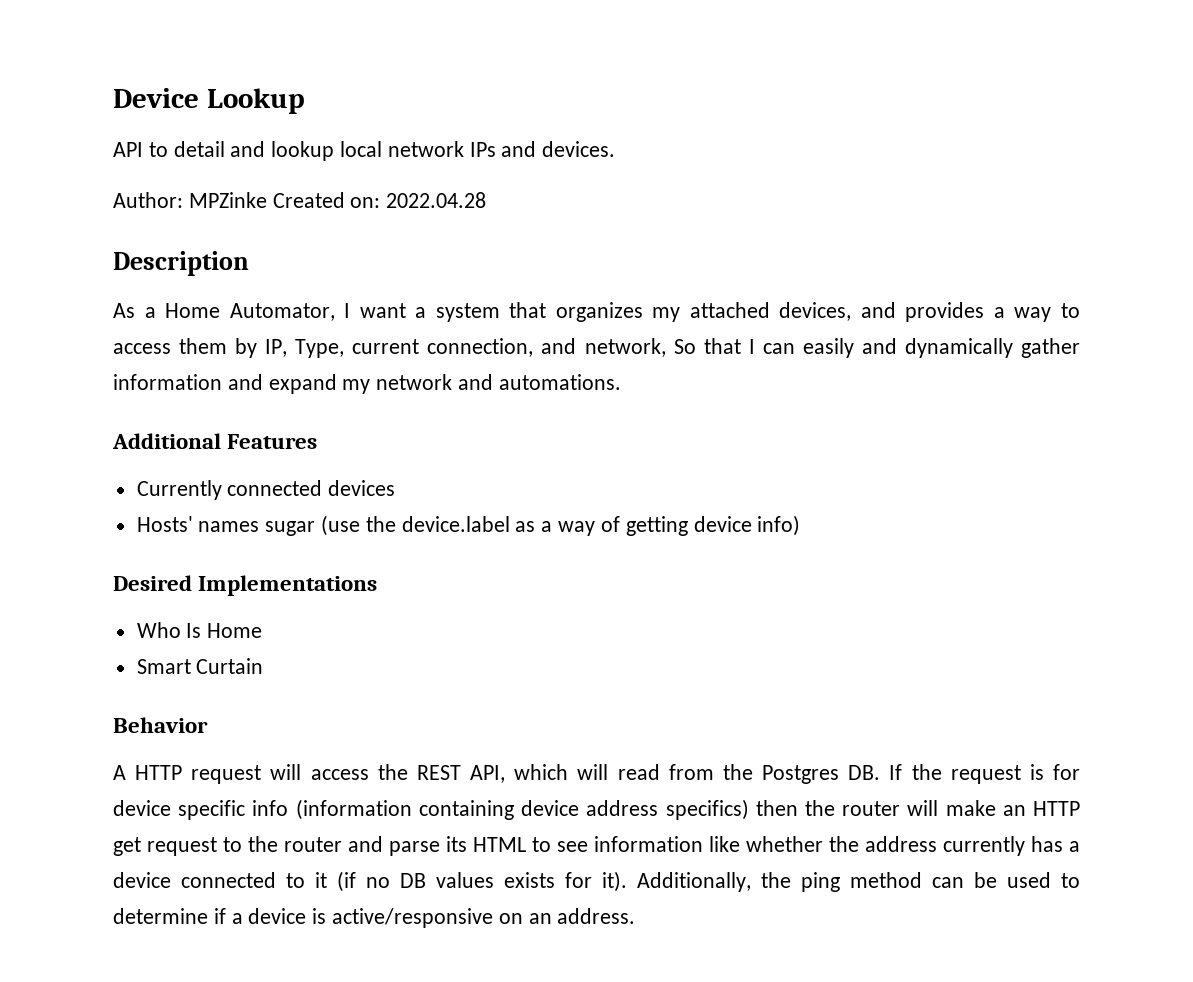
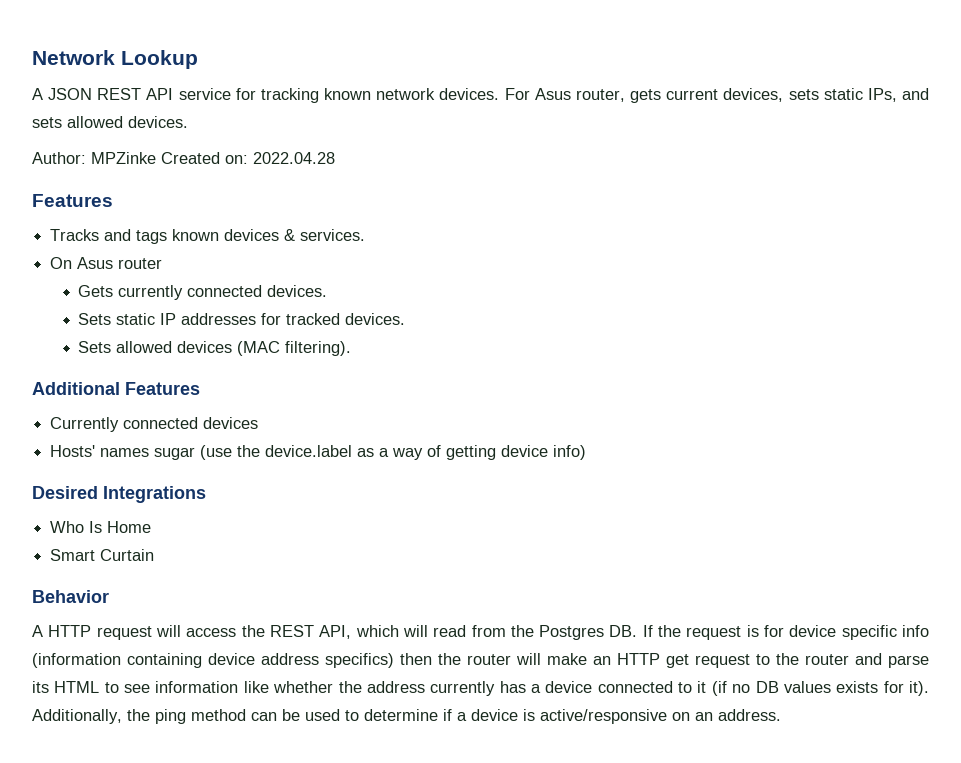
[113,88,199,108] Device -> [32,50,115,65] Network
[113,141,537,161] API to detail and lookup local network IPs and -> [32,88,929,103] [32,116,123,128] A JSON REST API service for tracking known network devices. For Asus router, gets current devices, sets static IPs, and sets allowed
[113,251,249,276] [113,302,1080,322] [113,338,1080,358] [113,374,621,394] Description // As a Home Automator, I want a system that organizes my attached devices, and provides a way to access them by IP, Type, current connection, and network, So that I can easily and dynamically gather information and expand my network and automations. -> [32,194,113,207] [50,229,366,244] [50,257,163,269] [78,285,328,300] [78,313,406,325] [78,341,352,356] Features // Tracks and tags known devices & services. // On Asus router // Gets currently connected devices. // Sets static IP addresses for tracked devices. // Sets allowed devices (MAC filtering).
[198,575,378,596] Implementations -> [103,486,206,503] Integrations

